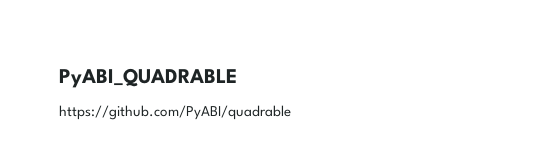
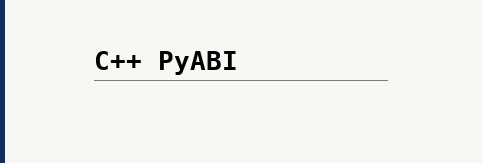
[59,68,237,88] [59,105,291,120] PyABI_QUADRABLE // https://github.com/PyABI/quadrable -> [94,51,238,75] C++ PyABI

